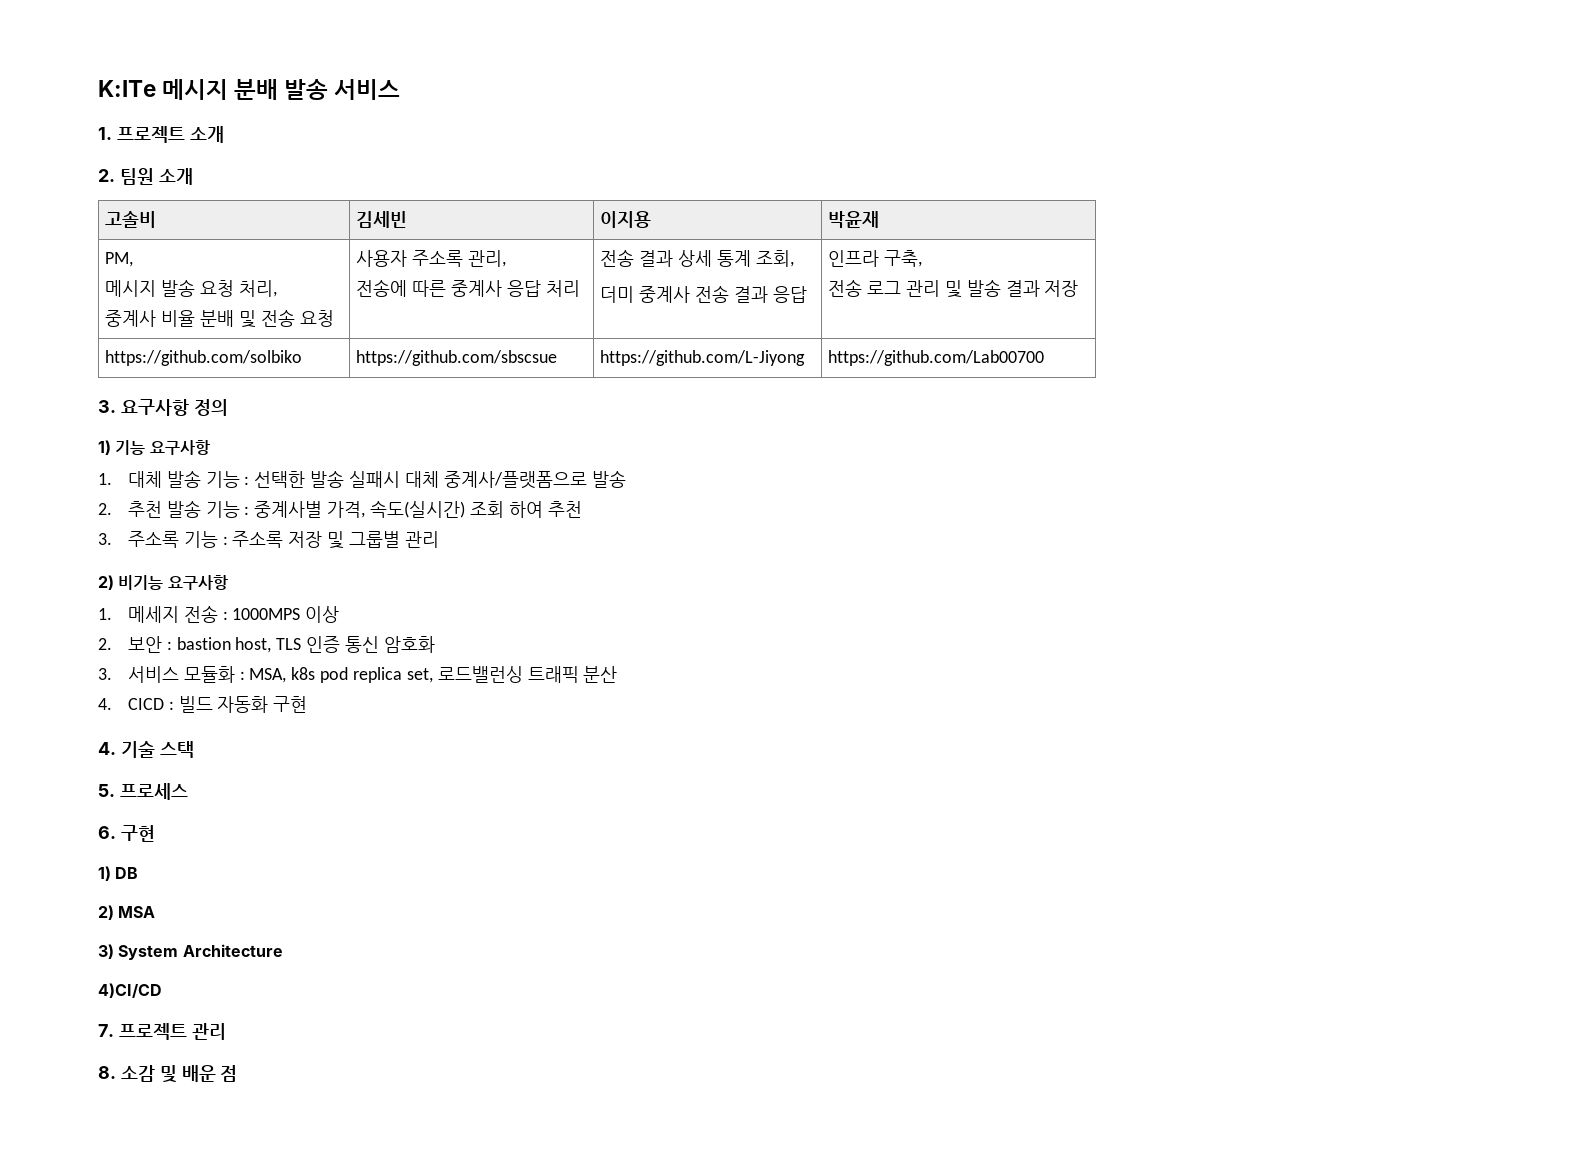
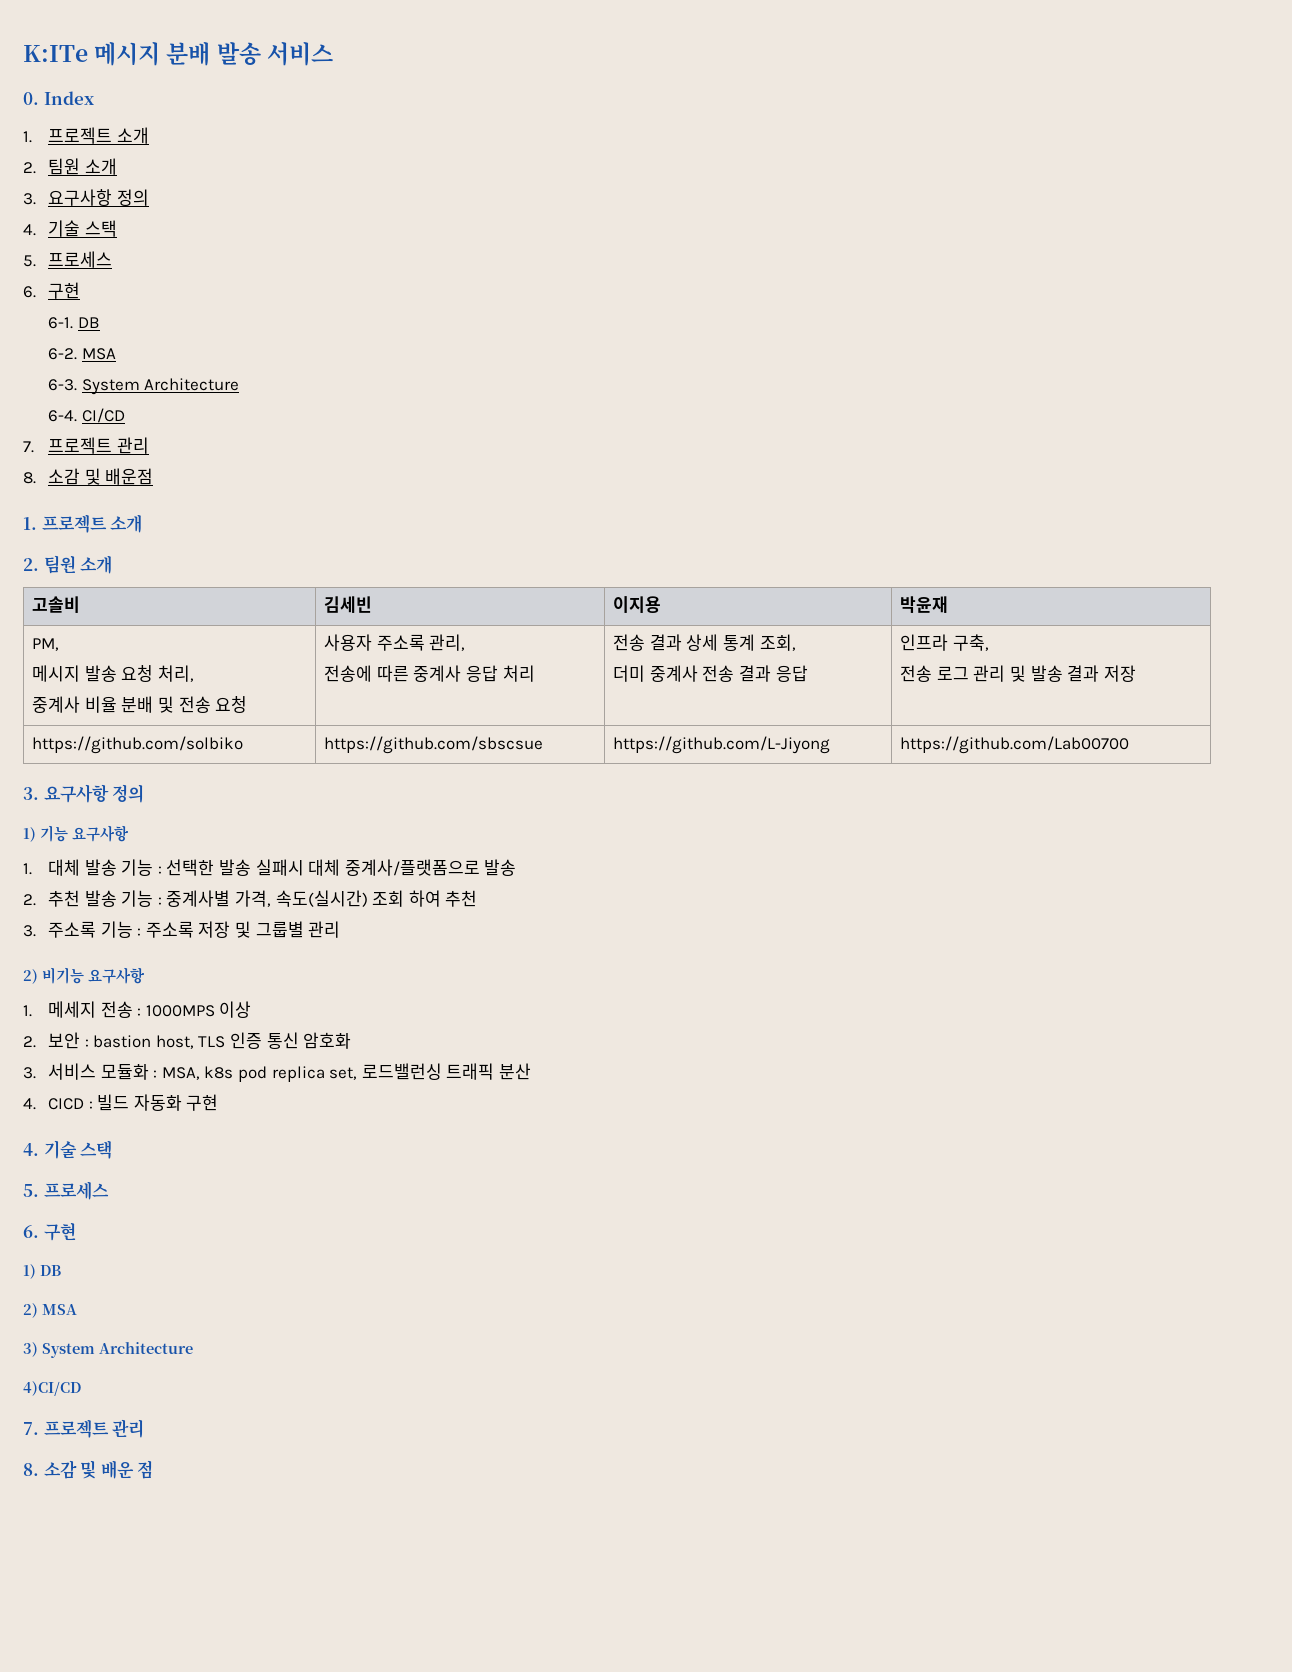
(401, 89) none -> [23,91,94,105] [23,127,149,144] [23,158,117,175] [23,189,149,206] [23,220,117,237] [23,251,112,268] [23,282,80,299] [47,317,100,329] [47,348,116,360] [47,378,240,395] [47,408,125,423] [23,437,149,454] [23,468,154,485] // 0. Index // 1. 프로젝트 소개 // 2. 팀원 소개 // 3. 요구사항 정의 // 4. 기술 스택 // 5. 프로세스 // 6. 구현 // 6-1. DB // 6-2. MSA // 6-3. System Architecture // 6-4. CI/CD // 7. 프로젝트 관리 // 8. 소감 및 배운점

